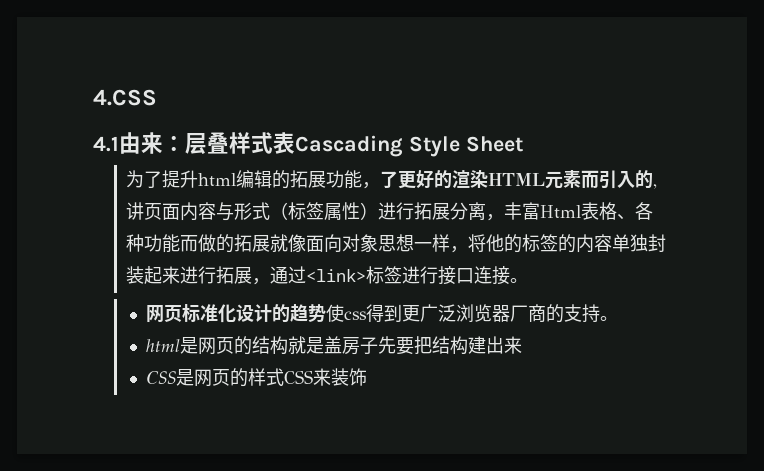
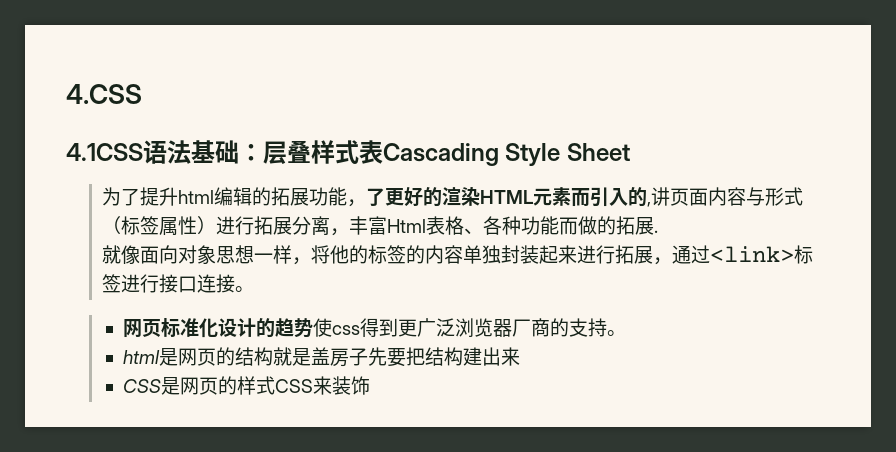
[93,132,163,154] 4.1由来 -> [66,140,239,164] 4.1CSS语法基础
(271, 243) none -> [654,230,659,233] . //

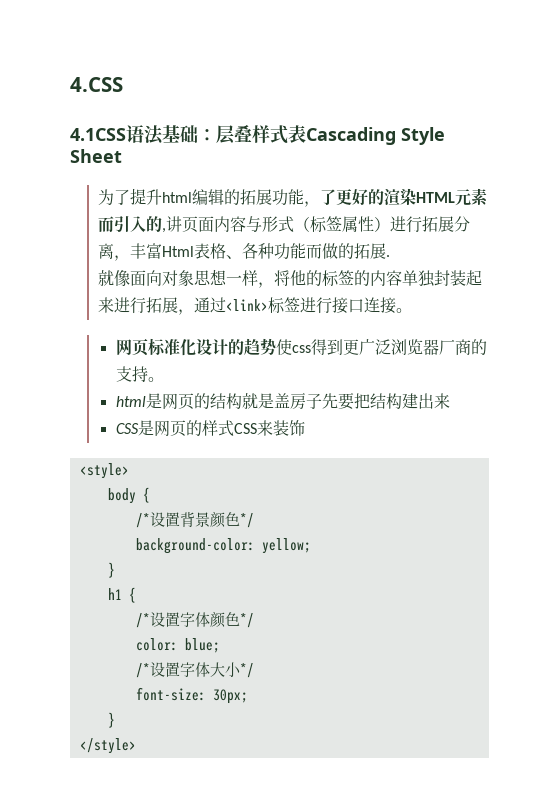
(371, 385) none -> [79,463,129,479] [107,487,150,504] [135,511,254,528] [135,538,311,554] [107,562,115,578] [107,587,136,603] [135,611,254,628] [135,638,220,653] [135,662,254,678] [135,687,248,704] [107,712,115,728] [79,738,136,754] // <style> // body { // /*设置背景颜色*/ // background-color: yellow; // } // h1 { // /*设置字体颜色*/ // color: blue; // /*设置字体大小*/ // font-size: 30px; // } // </style>

